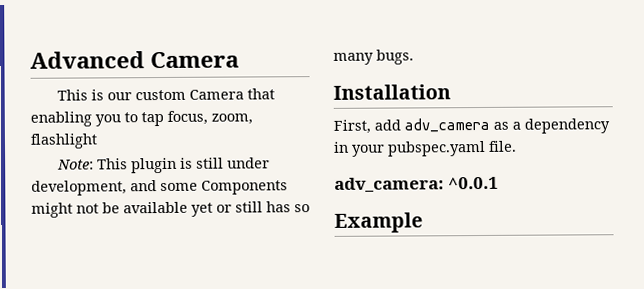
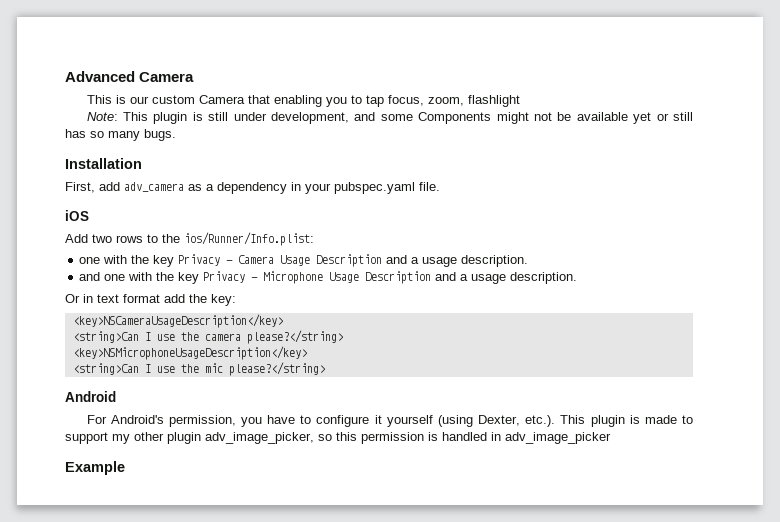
[334,176,499,193] adv_camera: ^0.0.1 -> [65,210,89,221] [65,232,314,246] [79,254,529,267] [79,271,578,284] [65,294,236,306] [72,314,283,328] [72,330,343,344] [72,346,307,360] [72,362,325,376] [65,391,116,402] [86,415,693,427] [65,432,611,444] iOS // Add two rows to the ios/Runner/Info.plist: // one with the key Privacy - Camera Usage Description and a usage description. // and one with the key Privacy - Microphone Usage Description and a usage description. // Or in text format add the key: // <key>NSCameraUsageDescription</key> // <string>Can I use the camera please?</string> // <key>NSMicrophoneUsageDescription</key> // <string>Can I use the mic please?</string> // Android // For Android's permission, you have to configure it yourself (using Dexter, etc.). This plugin is made to support my other plugin adv_image_picker, so this permission is handled in adv_image_picker

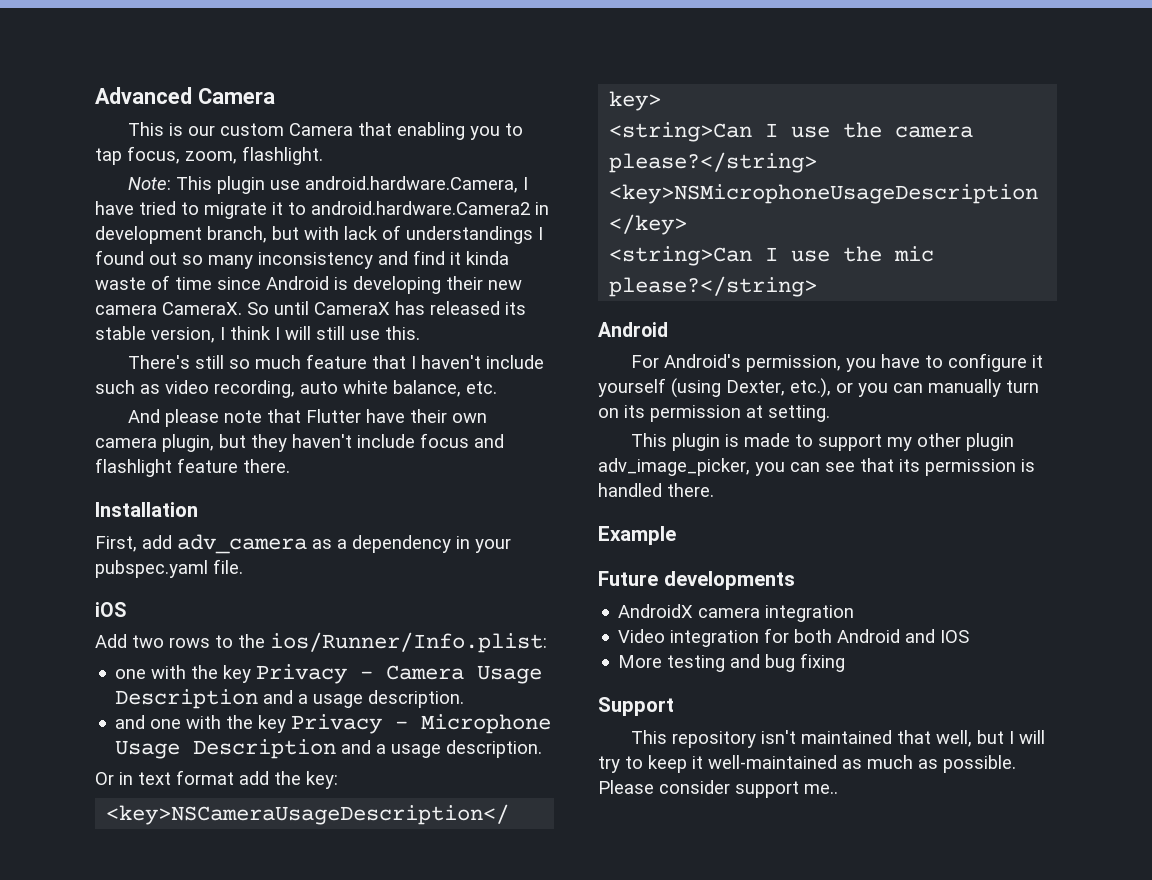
[467,95,520,107] flashlight -> [242,146,323,165] flashlight.
[192,112,693,124] [65,129,176,141] is still under development, and some Components might not be available yet or still has so many bugs. -> [270,176,529,193] [95,201,549,219] [95,225,543,244] [95,250,509,269] [95,275,522,294] [95,301,526,315] [95,326,420,343] [128,354,545,369] [95,380,497,398] [128,409,488,427] [95,433,504,452] [95,458,290,477] use android.hardware.Camera, I have tried to migrate it to android.hardware.Camera2 in development branch, but with lack of understandings I found out so many inconsistency and find it kinda waste of time since Android is developing their new camera CameraX. So until CameraX has released its stable version, I think I will still use this. // There's still so much feature that I haven't include such as video recording, auto white balance, etc. // And please note that Flutter have their own camera plugin, but they haven't include focus and flashlight feature there.
[525,415,556,427] etc.). -> [790,378,1039,398] [598,405,830,422] etc.), or you can manually turn on its permission at setting. //
[318,432,357,441] so this -> [755,458,920,476] you can see that its
[491,432,611,444] in adv_image_picker -> [667,483,714,497] there.
(125, 468) none -> [598,571,795,590] [618,604,855,622] [618,628,970,647] [618,653,846,672] [598,697,674,716] [631,730,1046,748] [598,755,1016,773] [598,780,838,798] // Future developments // AndroidX camera integration // Video integration for both Android and IOS // More testing and bug fixing // Support // This repository isn't maintained that well, but I will try to keep it well-maintained as much as possible. Please consider support me..

